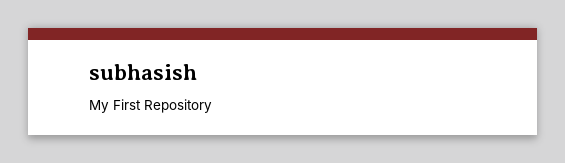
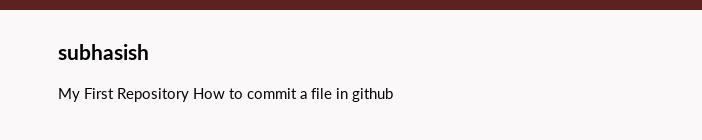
(212, 106) none -> [193,88,393,102] How to commit a file in github

